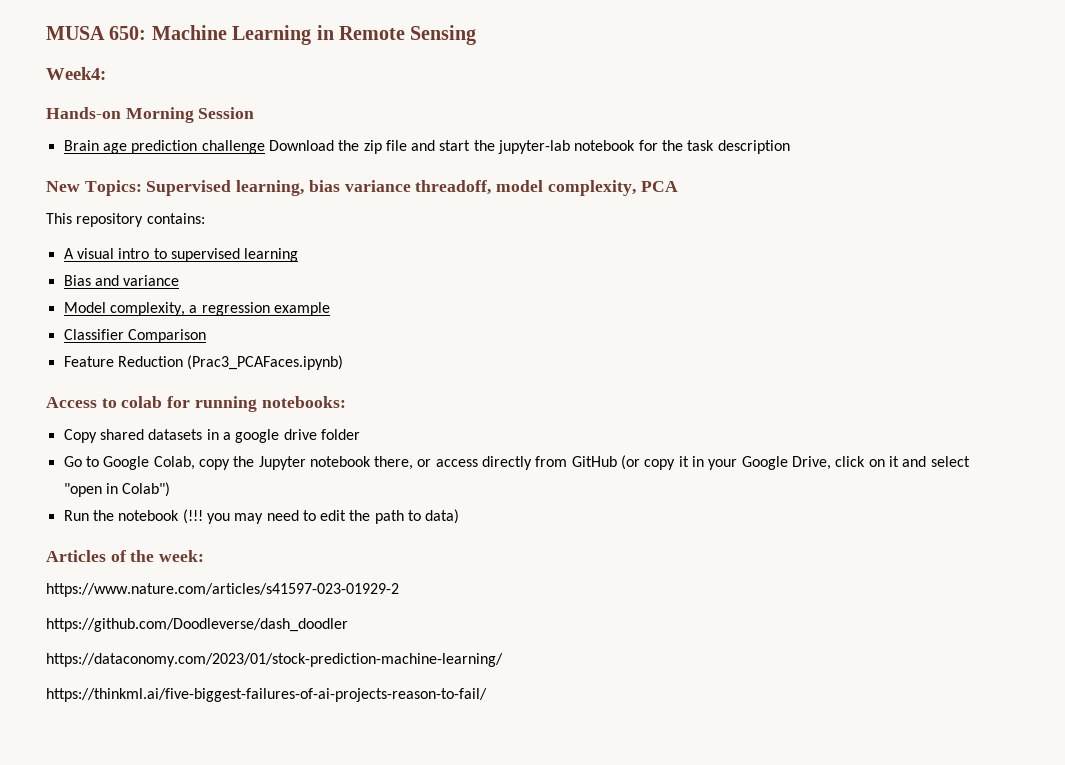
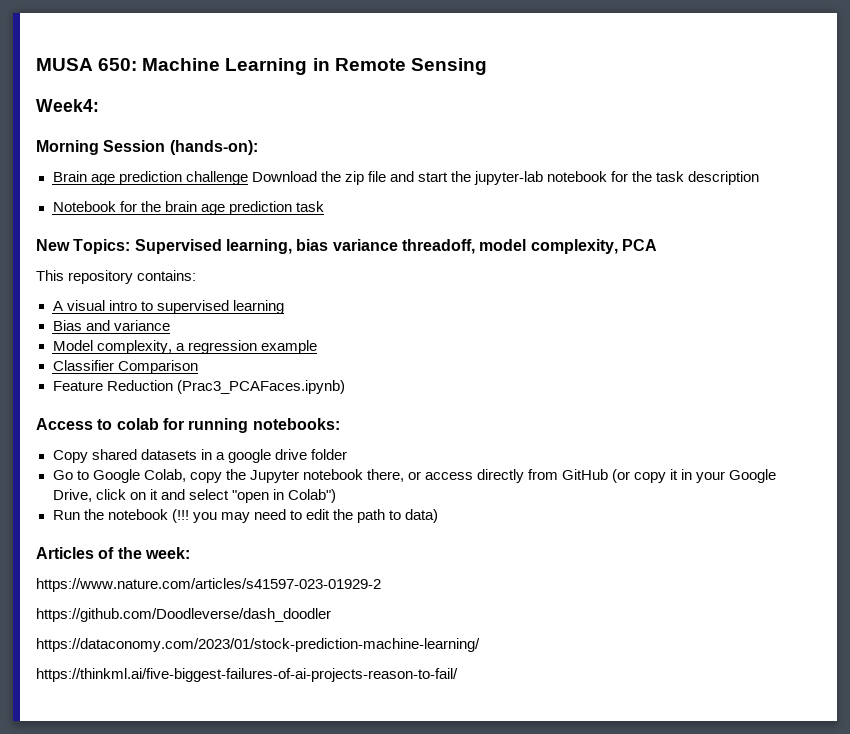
[46,107,121,119] Hands-on -> (99, 105) none
(255, 113) none -> [169,140,258,155] (hands-on):
(790, 147) none -> [52,201,324,215] // Notebook for the brain age prediction task

